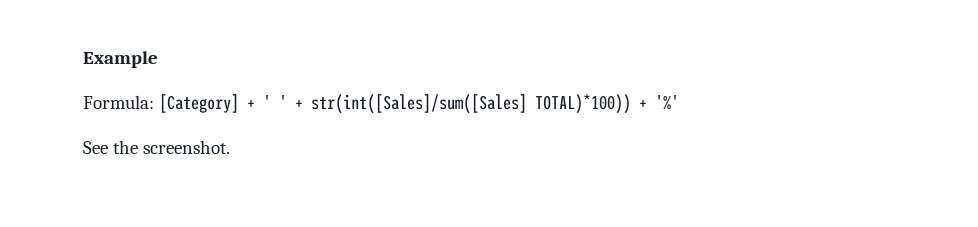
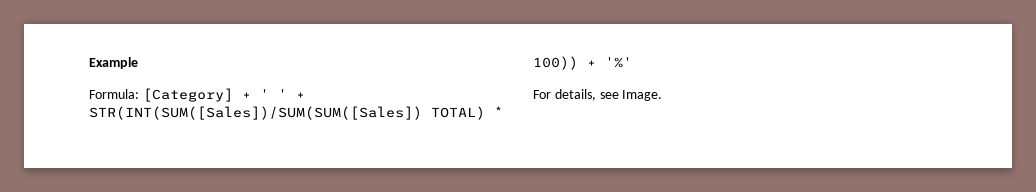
[311,94,680,114] [83,140,231,154] str(int([Sales]/sum([Sales] TOTAL)*100)) + '%' // See the screenshot. -> [89,106,503,120] [533,56,632,70] [533,89,663,101] STR(INT(SUM([Sales])/SUM(SUM([Sales]) TOTAL) * 100)) + '%' // For details, see Image.

